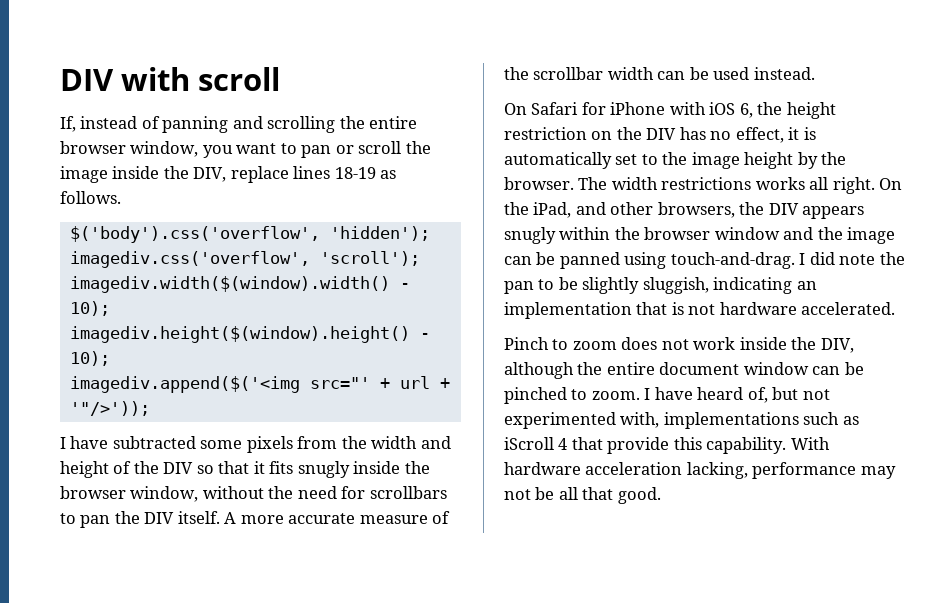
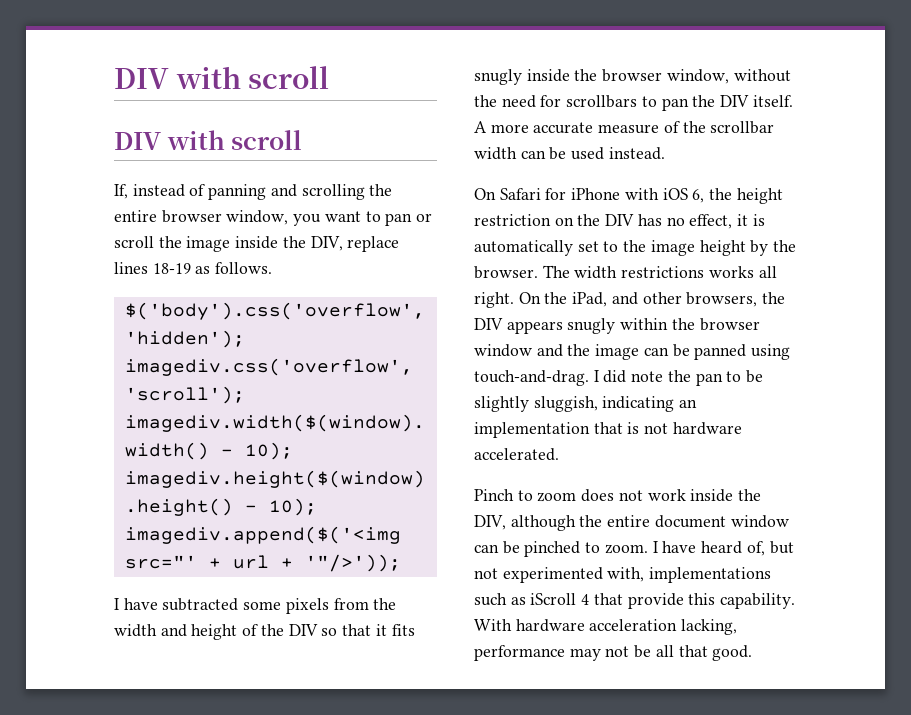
[60,67,281,91] DIV with scroll -> [114,66,330,89] [114,130,303,150] DIV with scroll // DIV with scroll

